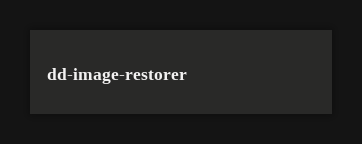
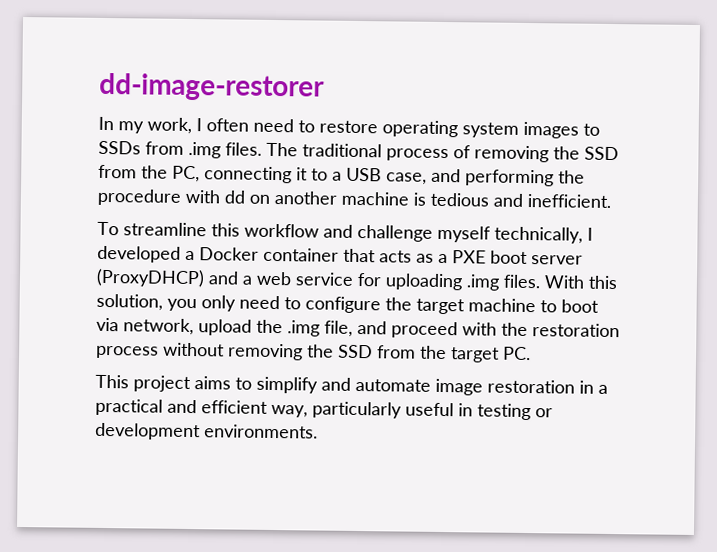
(187, 76) none -> [98,116,600,139] [98,140,619,163] [98,164,585,187] [97,188,611,208] [97,221,593,244] [97,245,583,265] [96,268,618,291] [96,293,599,315] [96,317,620,339] [96,342,531,363] [95,374,608,396] [95,398,553,421] [95,422,318,441] // In my work, I often need to restore operating system images to SSDs from .img files. The traditional process of removing the SSD from the PC, connecting it to a USB case, and performing the procedure with dd on another machine is tedious and inefficient. // To streamline this workflow and challenge myself technically, I developed a Docker container that acts as a PXE boot server (ProxyDHCP) and a web service for uploading .img files. With this solution, you only need to configure the target machine to boot via network, upload the .img file, and proceed with the restoration process without removing the SSD from the target PC. // This project aims to simplify and automate image restoration in a practical and efficient way, particularly useful in testing or development environments.

